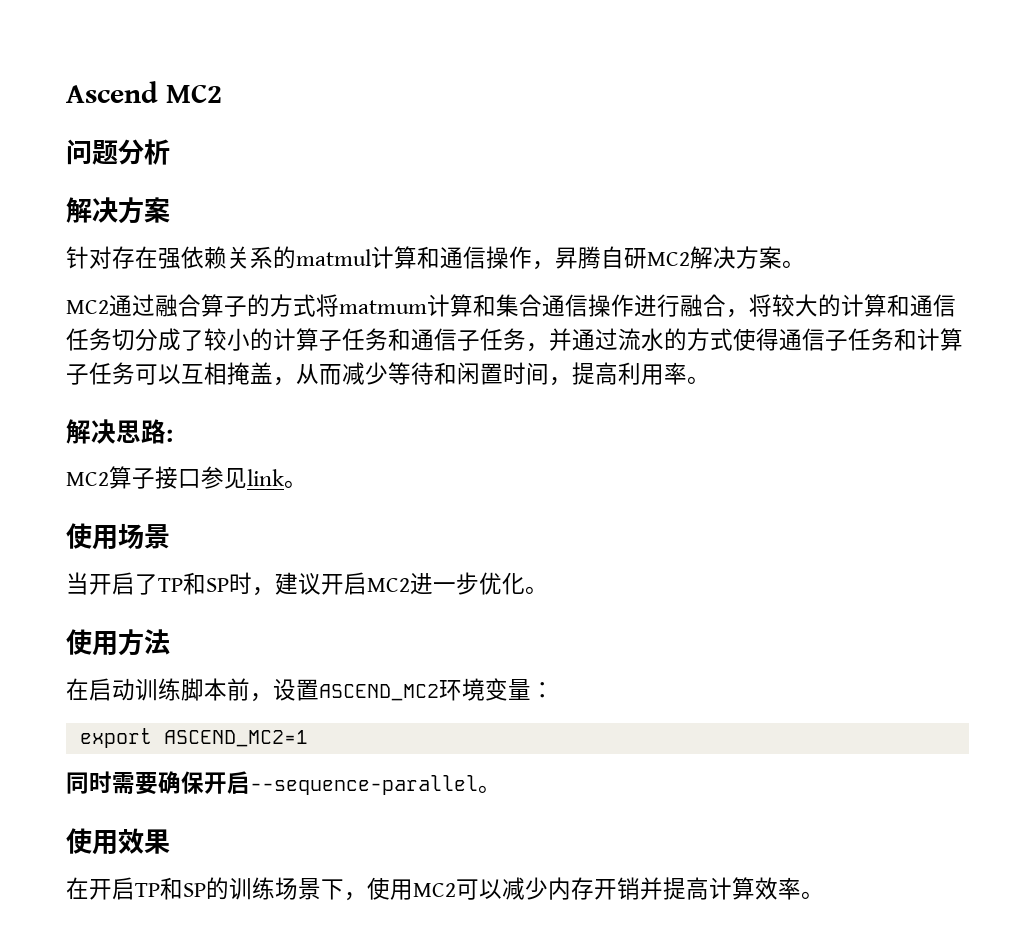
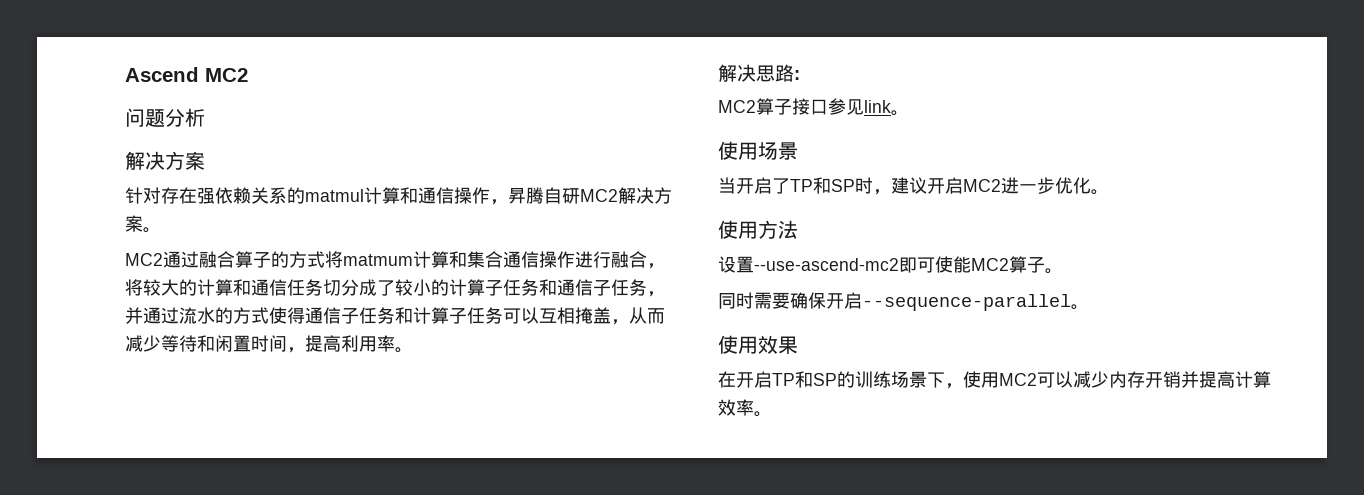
[66,678,554,702] [79,728,308,748] 在启动训练脚本前，设置ASCEND_MC2环境变量： // export ASCEND_MC2=1 -> [718,256,1063,274] 设置--use-ascend-mc2即可使能MC2算子。

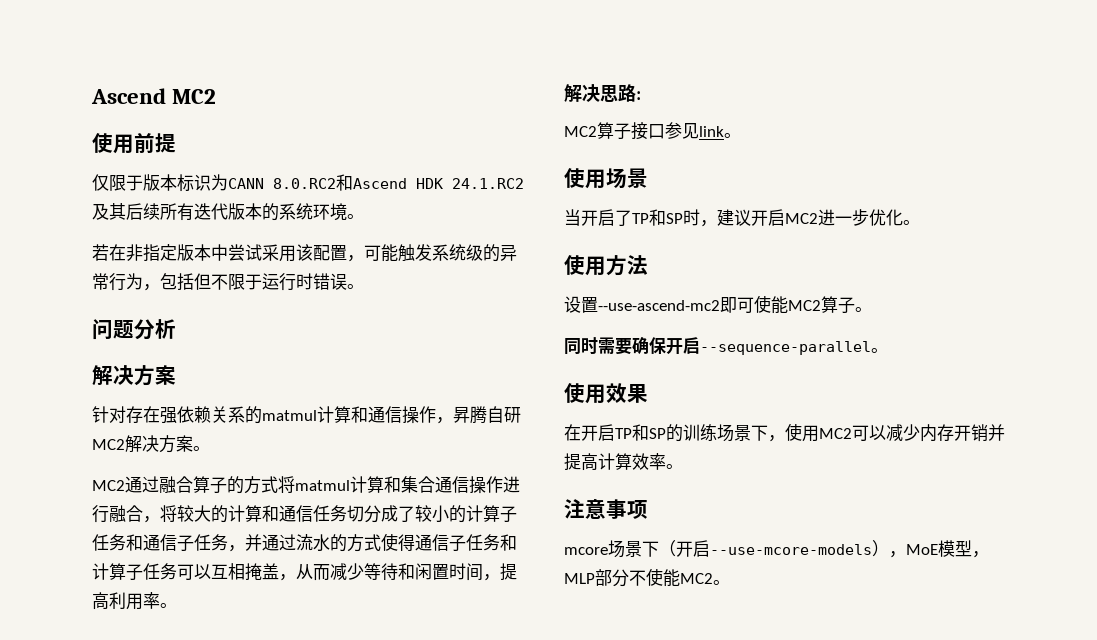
(248, 75) none -> [92,133,176,154] [92,174,524,192] [92,203,364,221] [92,244,517,262] [92,273,364,291] // 使用前提 // 仅限于版本标识为CANN 8.0.RC2和Ascend HDK 24.1.RC2及其后续所有迭代版本的系统环境。 // 若在非指定版本中尝试采用该配置，可能触发系统级的异常行为，包括但不限于运行时错误。
[343,254,413,266] matmum -> [295,480,350,491] matmul
(772, 414) none -> [564,499,648,519] [564,540,989,558] [564,568,730,587] // 注意事项 // mcore场景下（开启--use-mcore-models），MoE模型，MLP部分不使能MC2。

